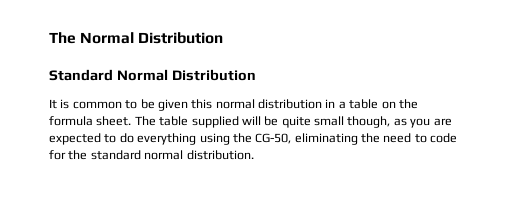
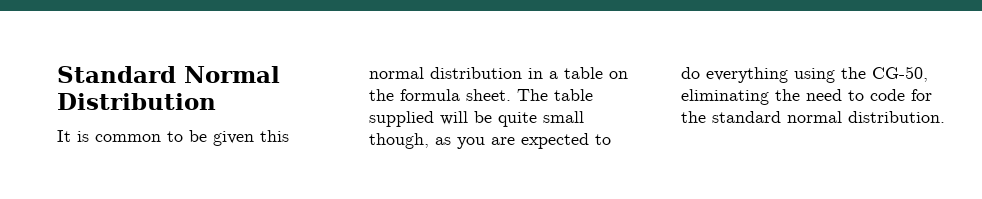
[49,32,224,44] The Normal Distribution // -> (57, 74) none

